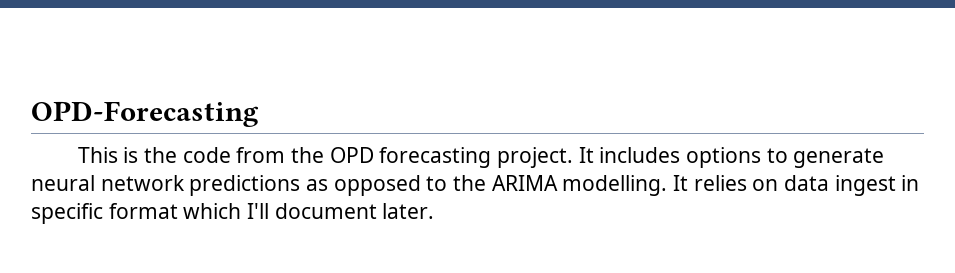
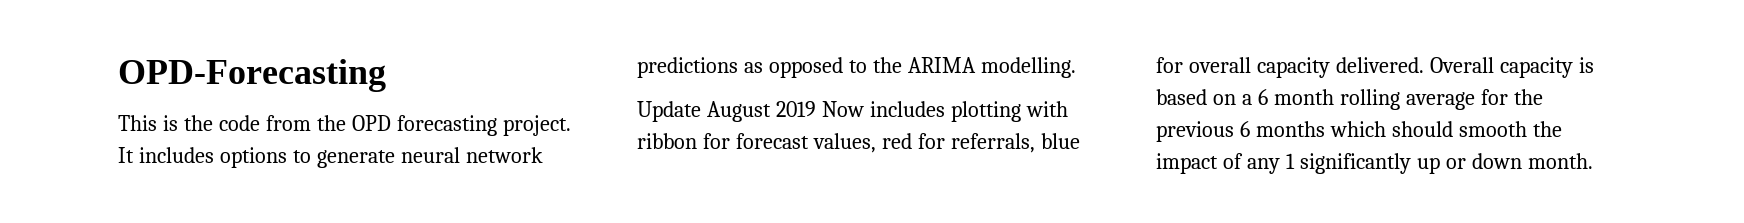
[673,175,920,196] [31,203,435,224] It relies on data ingest in specific format which I'll document later. -> [637,101,1068,122] [637,133,1080,153] [1156,57,1594,78] [1156,89,1543,110] [1156,121,1562,142] [1156,153,1593,174] // Update August 2019 Now includes plotting with ribbon for forecast values, red for referrals, blue for overall capacity delivered. Overall capacity is based on a 6 month rolling average for the previous 6 months which should smooth the impact of any 1 significantly up or down month.

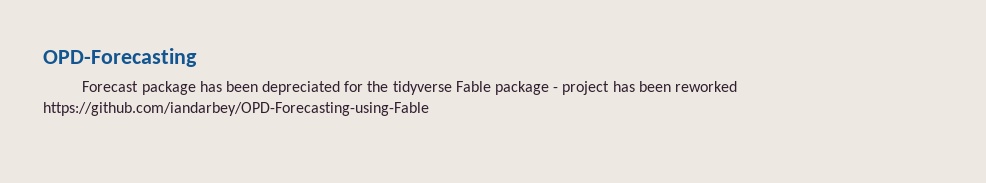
[118,115,571,136] [118,147,543,168] [637,57,1076,78] [637,101,1068,122] [637,133,1080,153] [1156,57,1594,78] [1156,89,1543,110] [1156,121,1562,142] [1156,153,1593,174] This is the code from the OPD forecasting project. It includes options to generate neural network predictions as opposed to the ARIMA modelling. // Update August 2019 Now includes plotting with ribbon for forecast values, red for referrals, blue for overall capacity delivered. Overall capacity is based on a 6 month rolling average for the previous 6 months which should smooth the impact of any 1 significantly up or down month. -> [82,81,737,95] [43,102,429,116] Forecast package has been depreciated for the tidyverse Fable package - project has been reworked https://github.com/iandarbey/OPD-Forecasting-using-Fable

